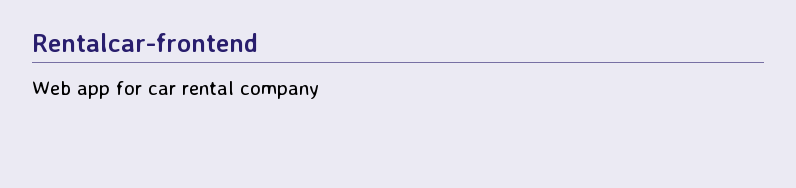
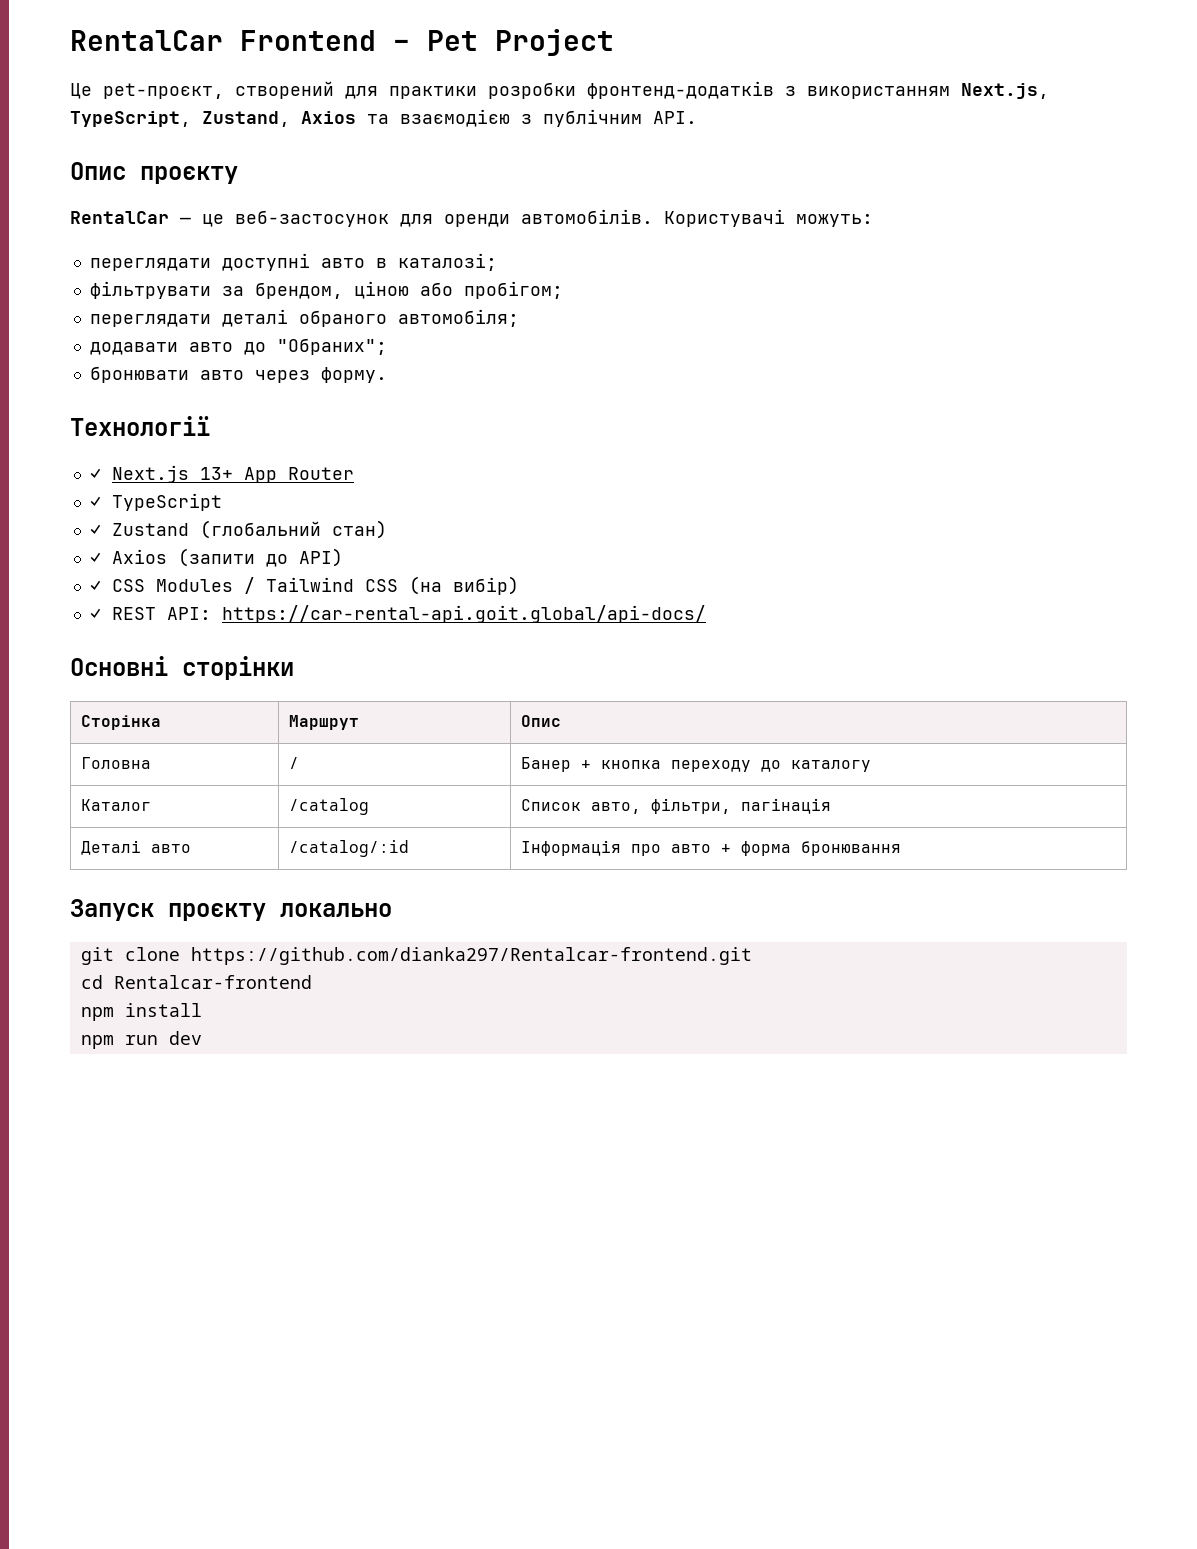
[32,33,258,52] [32,81,319,99] Rentalcar-frontend // Web app for car rental company -> [70,29,614,56] [70,81,1049,99] [70,109,697,127] [70,162,238,184] [70,209,873,227] [89,253,497,271] [89,281,563,299] [89,309,519,327] [89,338,387,355] [89,366,387,383] [70,416,210,436] [89,465,354,483] [89,493,222,511] [89,520,387,539] [89,548,343,567] [89,576,519,595] [89,605,706,623] [70,656,294,680] [81,715,162,730] [289,715,360,730] [521,715,562,727] [81,757,152,769] [289,757,300,769] [521,757,872,772] [81,799,152,811] [289,798,370,815] [521,798,832,814] [81,840,192,855] [289,840,410,857] [521,840,902,856] [70,899,392,921] [80,947,752,965] [80,975,312,989] [80,1003,202,1021] [80,1031,202,1049] RentalCar Frontend – Pet Project // Це pet-проєкт, створений для практики розробки фронтенд-додатків з використанням Next.js, TypeScript, Zustand, Axios та взаємодією з публічним API. // Опис проєкту // RentalCar — це веб-застосунок для оренди автомобілів. Користувачі можуть: // переглядати доступні авто в каталозі; // фільтрувати за брендом, ціною або пробігом; // переглядати деталі обраного автомобіля; // додавати авто до "Обраних"; // бронювати авто через форму. // Технології // ✓ Next.js 13+ App Router // ✓ TypeScript // ✓ Zustand (глобальний стан) // ✓ Axios (запити до API) // ✓ CSS Modules / Tailwind CSS (на вибір) // ✓ REST API: https://car-rental-api.goit.global/api-docs/ // Основні сторінки // Сторінка | Маршрут | Опис // Головна | / | Банер + кнопка переходу до каталогу // Каталог | /catalog | Список авто, фільтри, пагінація // Деталі авто | /catalog/:id | Інформація про авто + форма бронювання // Запуск проєкту локально // git clone https://github.com/dianka297/Rentalcar-frontend.git // cd Rentalcar-frontend // npm install // npm run dev

